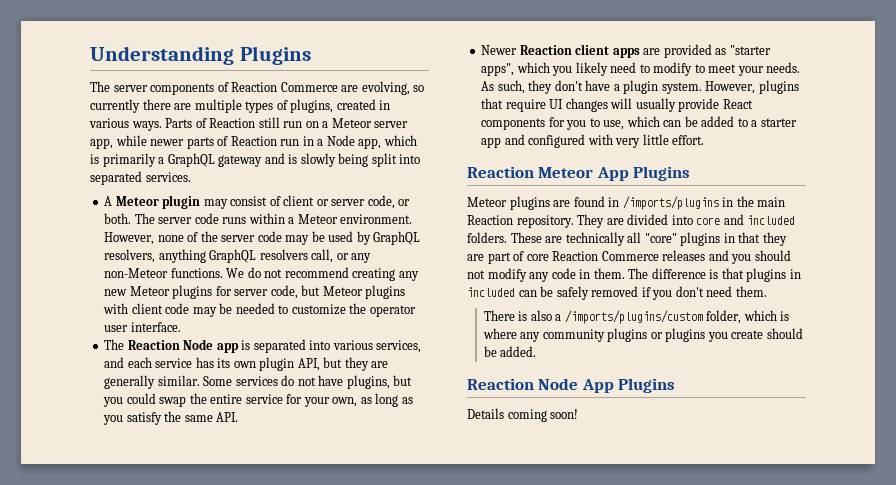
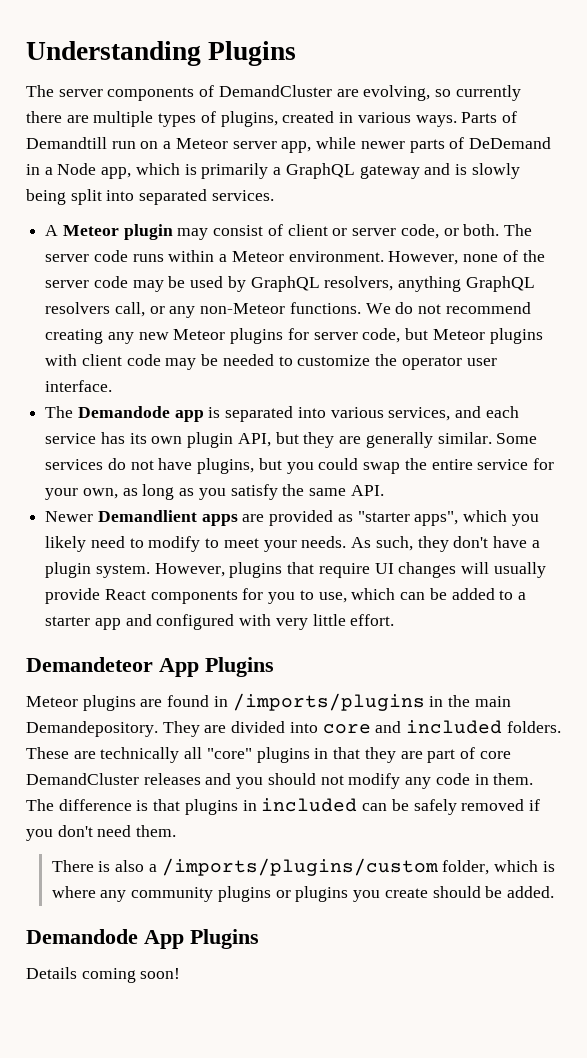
[231,82,338,92] Reaction Commerce -> [218,85,332,97] DemandCluster
[209,117,280,128] Reaction still -> [26,137,107,149] Demandtill
[230,136,300,146] Reaction run -> [468,137,551,149] DeDemand
[127,339,214,350] Reaction Node -> [77,406,170,418] Demandode
[519,44,610,55] Reaction client -> [97,510,197,522] Demandlient
[467,166,594,178] Reaction Meteor -> [26,657,153,672] Demandeteor
[467,215,574,228] Reaction repository. -> [26,721,158,737] Demandepository.
[552,251,659,261] Reaction Commerce -> [26,773,139,785] DemandCluster
[467,378,579,390] Reaction Node -> [26,929,138,944] Demandode

